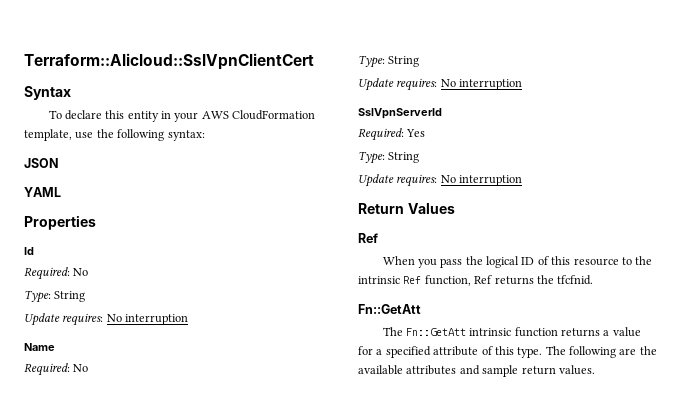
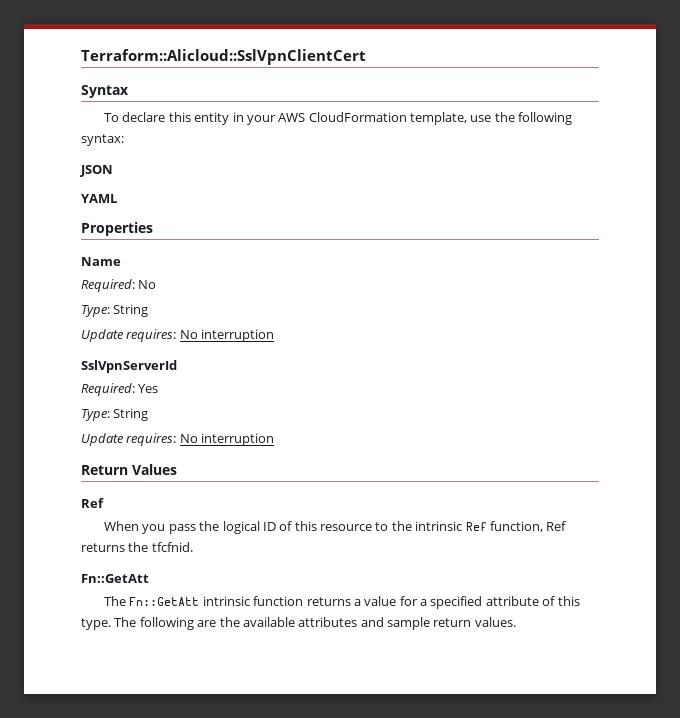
[24,247,34,255] [24,267,89,280] [24,290,86,303] [24,313,189,326] // Id // Required: No // Type: String // Update requires: No interruption -> (153, 229) none

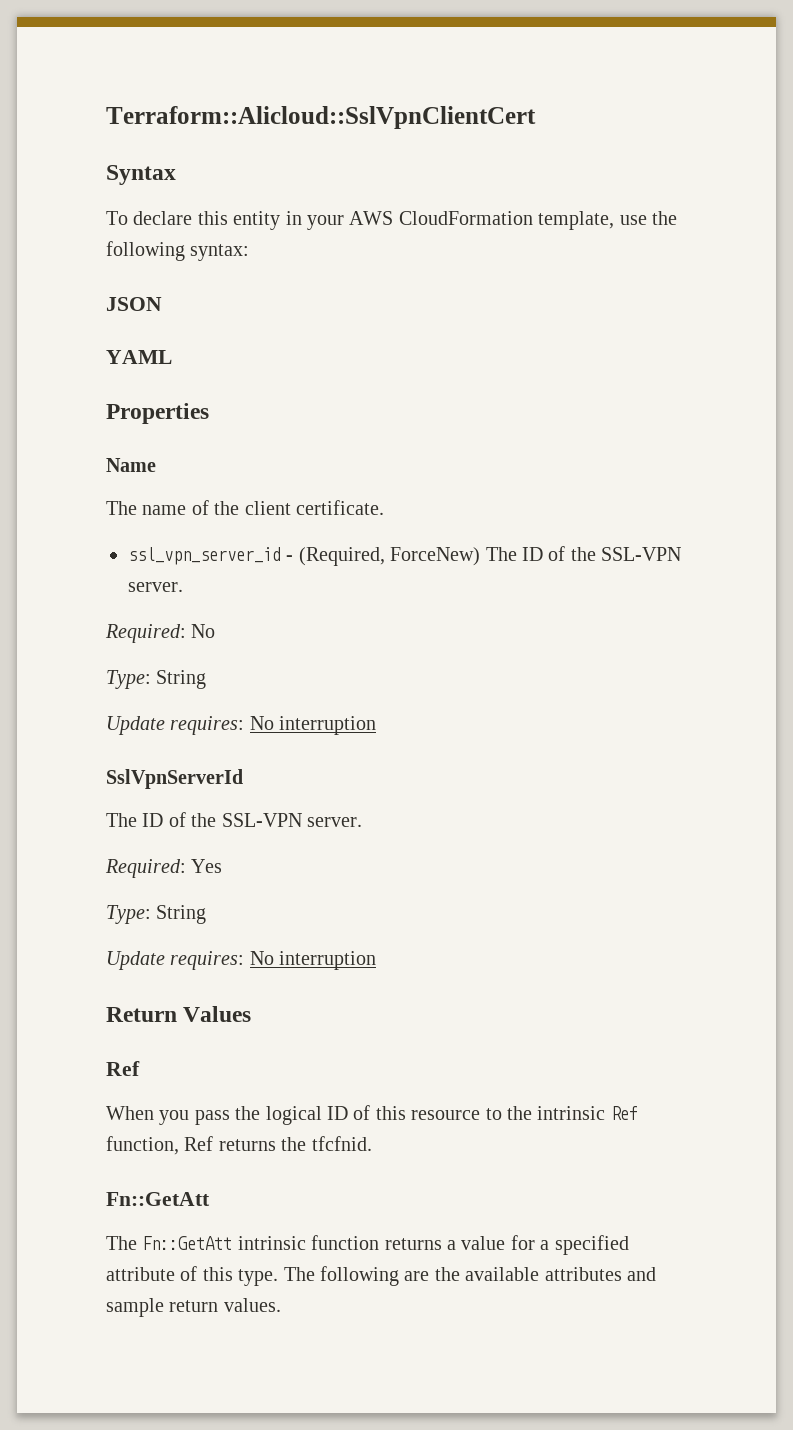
(121, 261) none -> [106,500,384,515] [128,546,682,566] [128,582,183,592] // The name of the client certificate. // ssl_vpn_server_id - (Required, ForceNew) The ID of the SSL-VPN server.
(177, 366) none -> [106,812,362,827] // The ID of the SSL-VPN server.

